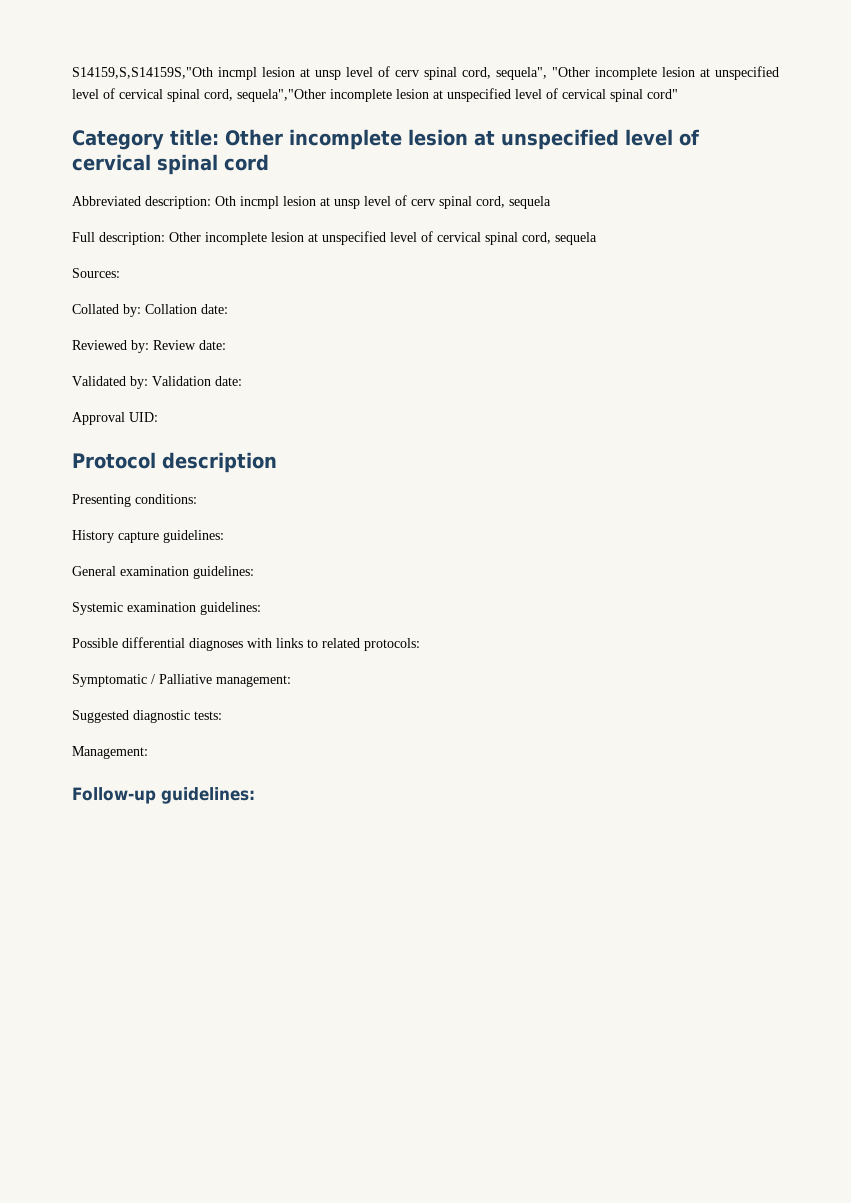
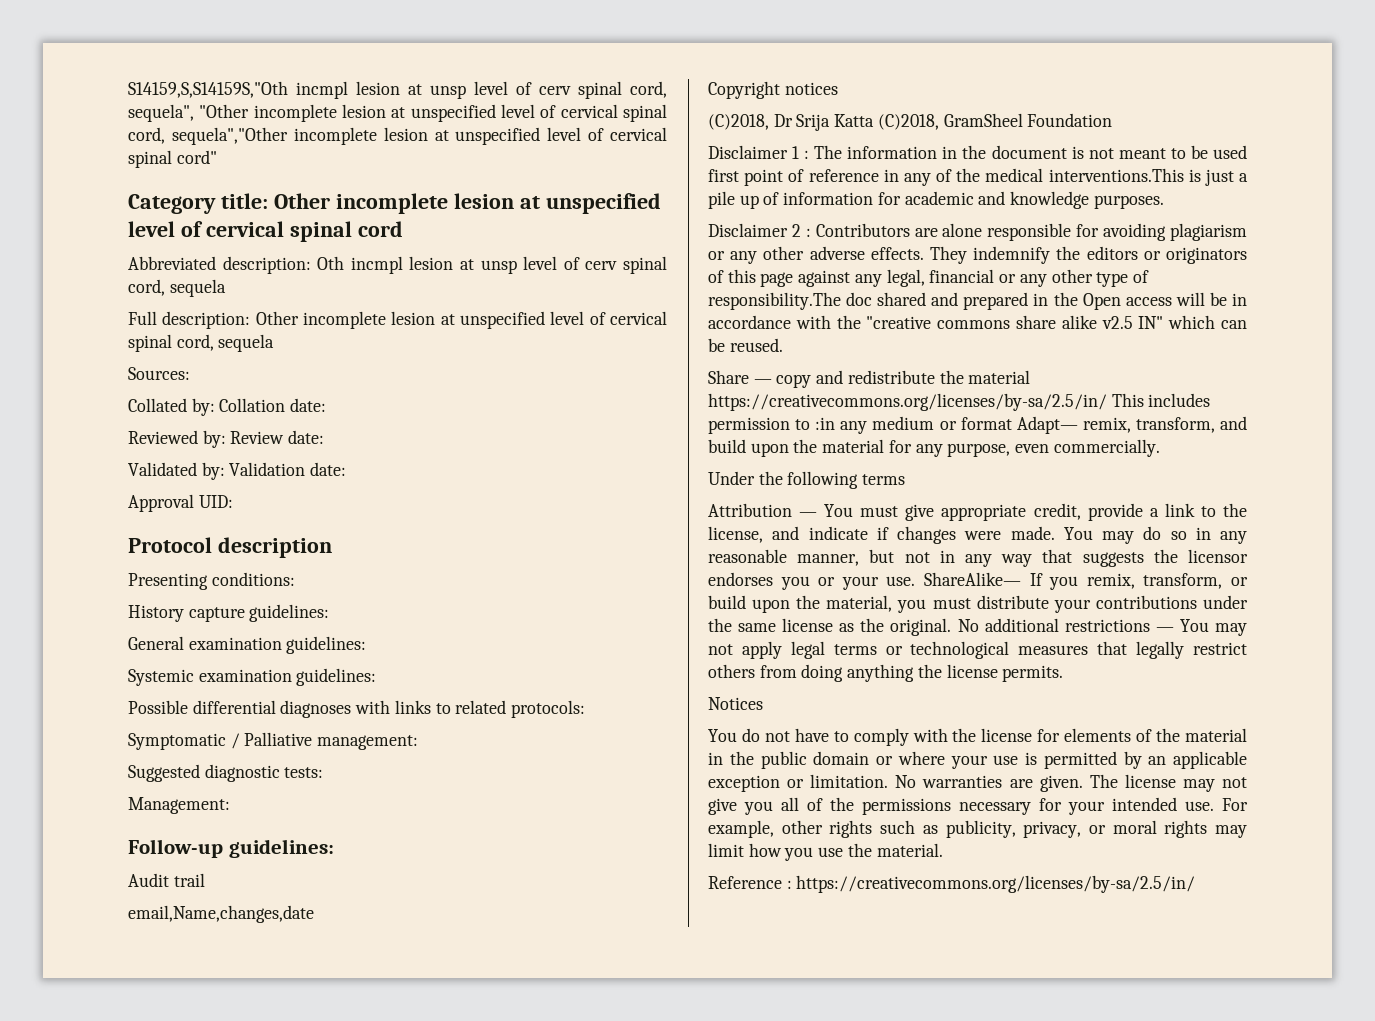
(255, 795) none -> [128,873,205,887] [128,905,314,923] [708,81,838,99] [708,113,1113,131] [708,145,1248,159] [708,168,1248,186] [708,191,1164,209] [708,223,1247,241] [708,246,1247,264] [708,269,1149,287] [708,292,1247,310] [708,315,1247,329] [708,338,783,352] [708,370,1031,388] [708,393,1211,411] [708,416,1247,434] [708,439,1160,457] [708,471,906,489] [708,503,1247,521] [708,526,1247,544] [708,549,1248,567] [708,572,1248,590] [708,595,1248,613] [708,618,1247,636] [708,641,1247,659] [708,664,1064,682] [708,697,763,710] [708,728,1247,746] [708,751,1247,769] [708,774,1247,792] [708,797,1248,815] [708,820,1247,838] [708,843,943,861] [708,875,1196,893] // Audit trail // email,Name,changes,date // Copyright notices // (C)2018, Dr Srija Katta (C)2018, GramSheel Foundation // Disclaimer 1 : The information in the document is not meant to be used first point of reference in any of the medical interventions.This is just a pile up of information for academic and knowledge purposes. // Disclaimer 2 : Contributors are alone responsible for avoiding plagiarism or any other adverse effects. They indemnify the editors or originators of this page against any legal, financial or any other type of responsibility.The doc shared and prepared in the Open access will be in accordance with the "creative commons share alike v2.5 IN" which can be reused. // Share — copy and redistribute the material https://creativecommons.org/licenses/by-sa/2.5/in/ This includes permission to :in any medium or format Adapt— remix, transform, and build upon the material for any purpose, even commercially. // Under the following terms // Attribution — You must give appropriate credit, provide a link to the license, and indicate if changes were made. You may do so in any reasonable manner, but not in any way that suggests the licensor endorses you or your use. ShareAlike— If you remix, transform, or build upon the material, you must distribute your contributions under the same license as the original. No additional restrictions — You may not apply legal terms or technological measures that legally restrict others from doing anything the license permits. // Notices // You do not have to comply with the license for elements of the material in the public domain or where your use is permitted by an applicable exception or limitation. No warranties are given. The license may not give you all of the permissions necessary for your intended use. For example, other rights such as publicity, privacy, or moral rights may limit how you use the material. // Reference : https://creativecommons.org/licenses/by-sa/2.5/in/

